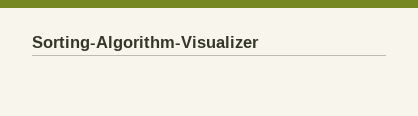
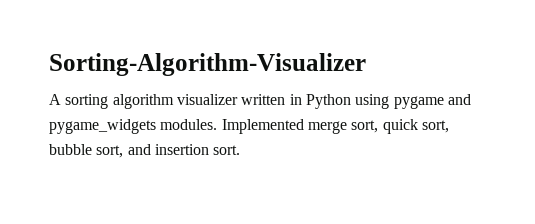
(259, 43) none -> [49,94,471,109] [49,119,449,134] [49,144,241,158] // A sorting algorithm visualizer written in Python using pygame and pygame_widgets modules. Implemented merge sort, quick sort, bubble sort, and insertion sort.

